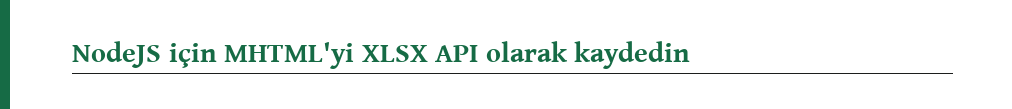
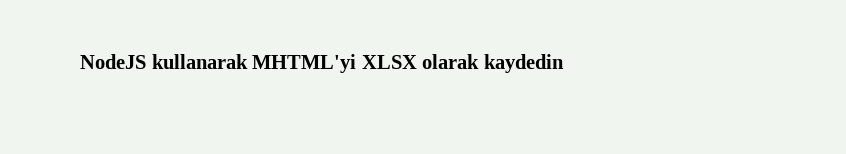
[168,43,217,68] için -> [151,54,248,69] kullanarak
[435,45,479,62] API -> (417, 62) none

